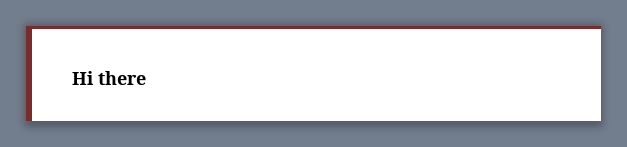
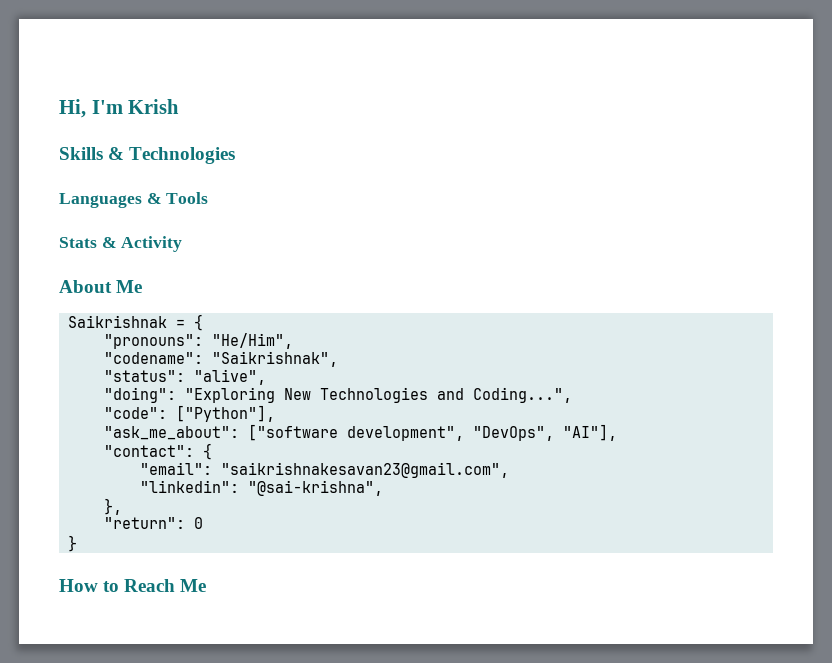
[72,71,146,85] Hi there -> [59,99,180,118] [59,147,236,164] [59,192,209,208] [59,236,183,252] [59,280,143,293] [68,314,204,331] [104,333,294,349] [104,351,339,367] [104,369,267,385] [104,387,573,403] [104,405,276,422] [104,424,618,441] [104,443,213,460] [140,462,510,478] [140,480,384,496] [104,498,123,515] [104,517,204,529] [68,535,78,552] [59,579,207,592] Hi, I'm Krish // Skills & Technologies // Languages & Tools // Stats & Activity // About Me // Saikrishnak = { // "pronouns": "He/Him", // "codename": "Saikrishnak", // "status": "alive", // "doing": "Exploring New Technologies and Coding...", // "code": ["Python"], // "ask_me_about": ["software development", "DevOps", "AI"], // "contact": { // "email": "saikrishnakesavan23@gmail.com", // "linkedin": "@sai-krishna", // }, // "return": 0 // } // How to Reach Me

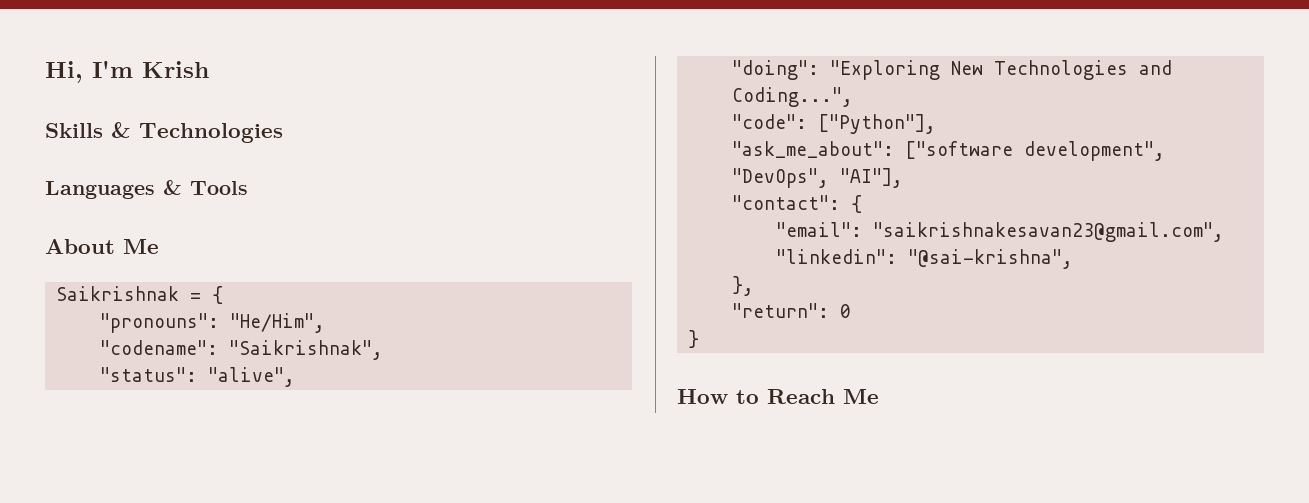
[59,236,183,252] // Stats & Activity -> (248, 188) none

